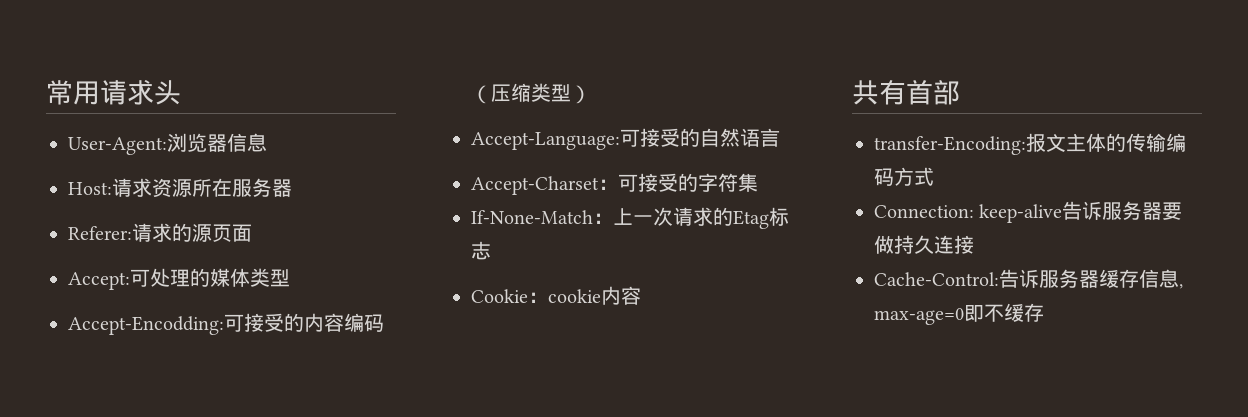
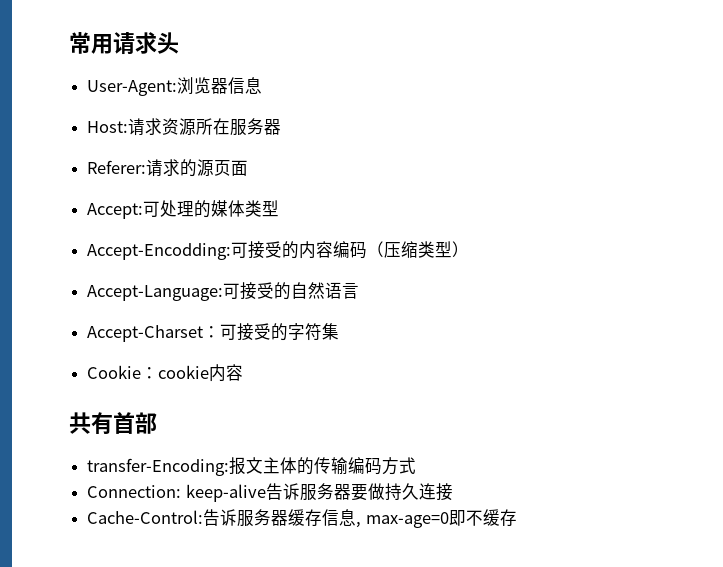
[471,207,789,229] [471,241,491,260] // If-None-Match：上一次请求的Etag标志 -> (340, 331) none

